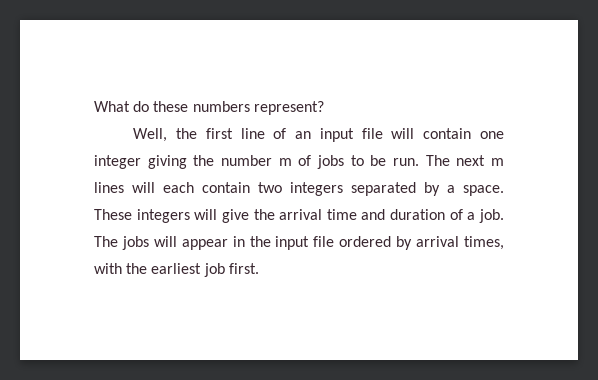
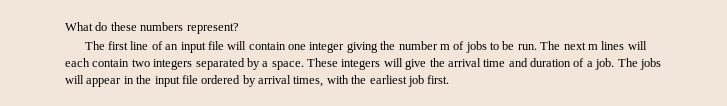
[133,128,198,142] Well, the -> [84,41,105,50] The

